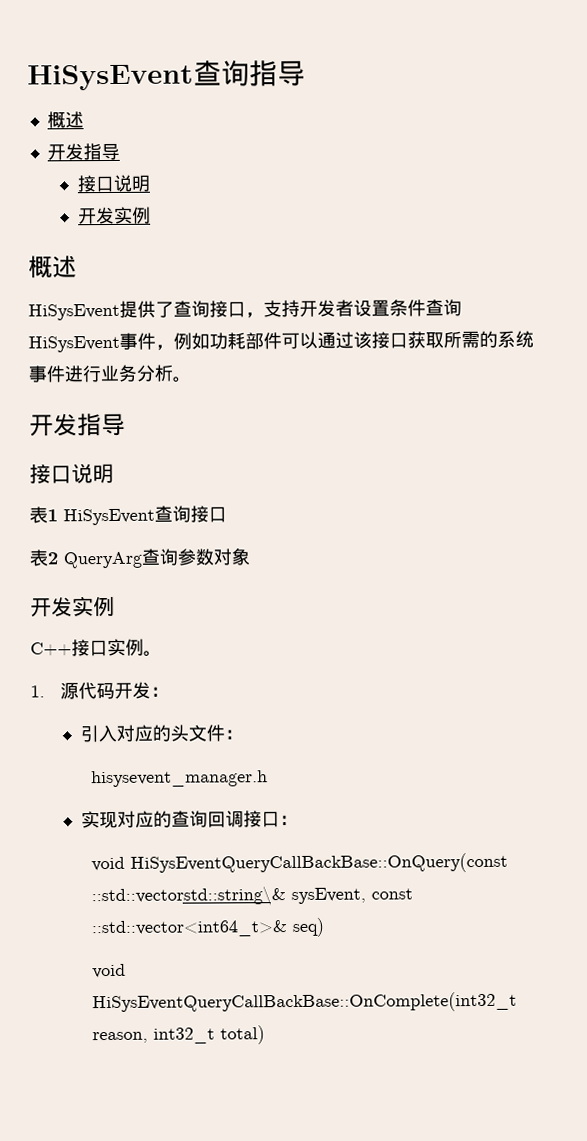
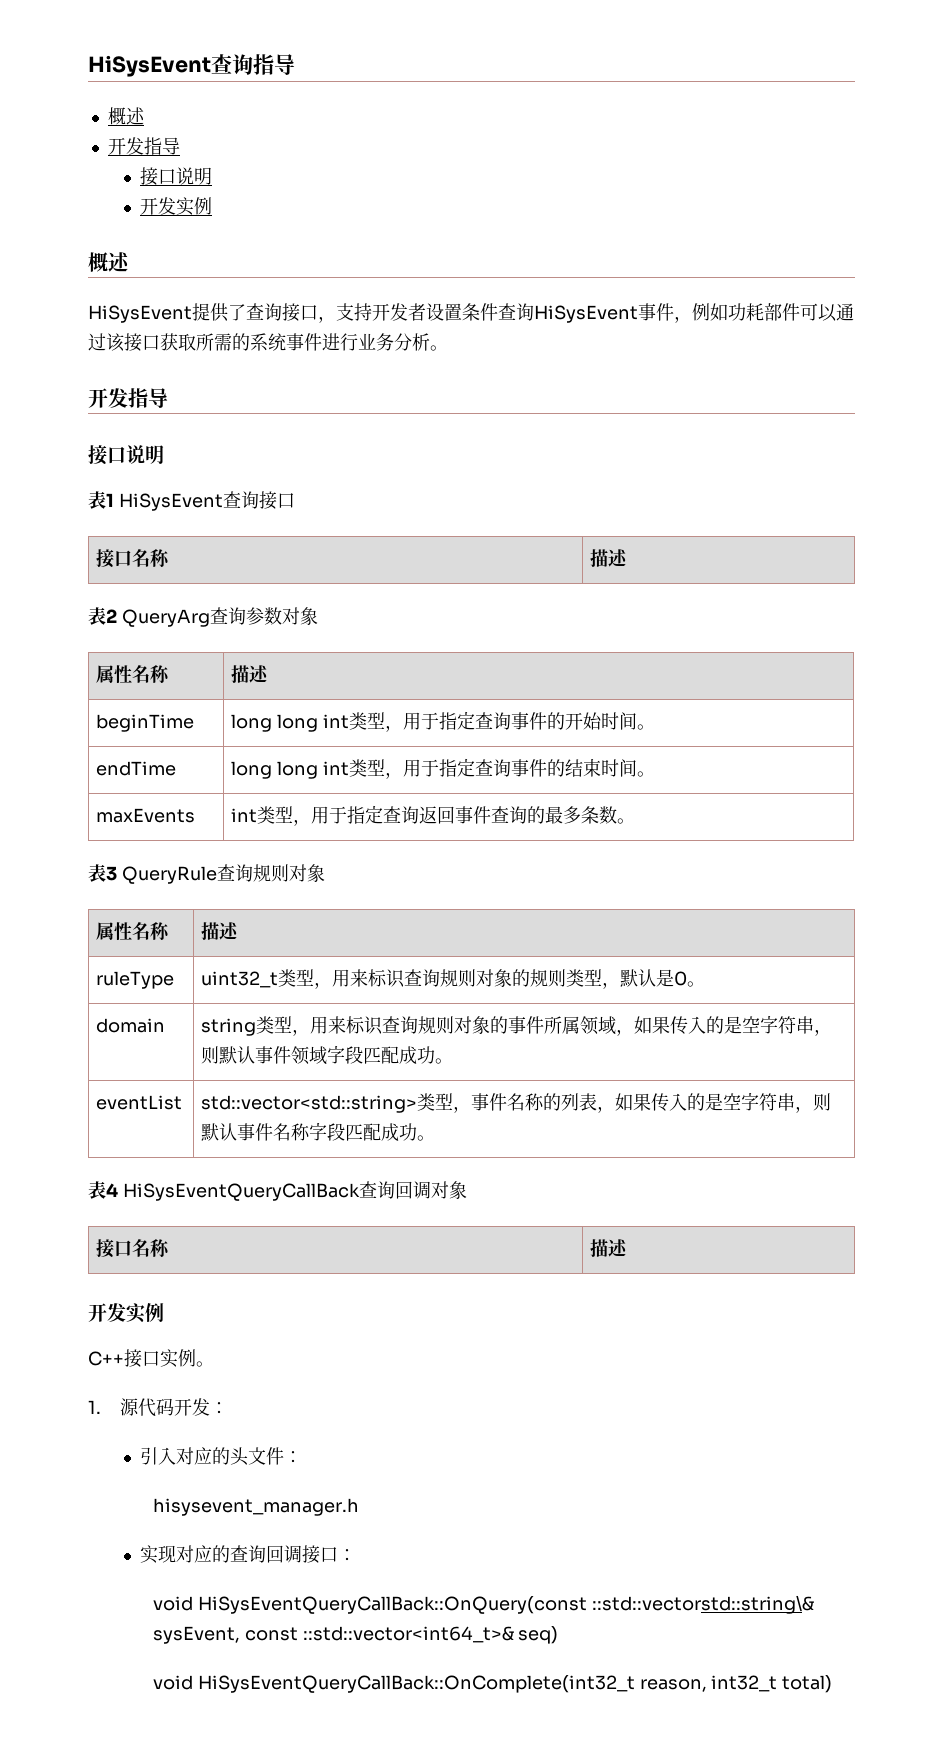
(227, 514) none -> [96,549,171,568] [590,549,629,567] // 接口名称 | 描述
(250, 557) none -> [96,665,171,684] [231,665,270,683] [96,714,195,732] [231,711,655,732] [96,761,177,776] [231,758,655,779] [96,808,196,823] [231,805,636,826] [88,864,325,884] [96,922,171,941] [201,922,240,940] [96,971,175,989] [201,969,706,989] [96,1018,166,1033] [201,1015,833,1036] [201,1045,454,1065] [96,1095,183,1110] [201,1092,832,1113] [201,1122,436,1141] [88,1181,467,1201] [96,1239,171,1258] [590,1239,629,1257] // 属性名称 | 描述 // beginTime | long long int类型，用于指定查询事件的开始时间。 // endTime | long long int类型，用于指定查询事件的结束时间。 // maxEvents | int类型，用于指定查询返回事件查询的最多条数。 // 表3 QueryRule查询规则对象 // 属性名称 | 描述 // ruleType | uint32_t类型，用来标识查询规则对象的规则类型，默认是0。 // domain | string类型，用来标识查询规则对象的事件所属领域，如果传入的是空字符串，则默认事件领域字段匹配成功。 // eventList | std::vector<std::string>类型，事件名称的列表，如果传入的是空字符串，则默认事件名称字段匹配成功。 // 表4 HiSysEventQueryCallBack查询回调对象 // 接口名称 | 描述
[129,852,508,874] HiSysEventQueryCallBackBase::OnQuery(const -> [197,1596,587,1614] HiSysEventQueryCallBack::OnQuery(const
[91,991,517,1014] HiSysEventQueryCallBackBase::OnComplete(int32_t -> [197,1675,635,1693] HiSysEventQueryCallBack::OnComplete(int32_t

